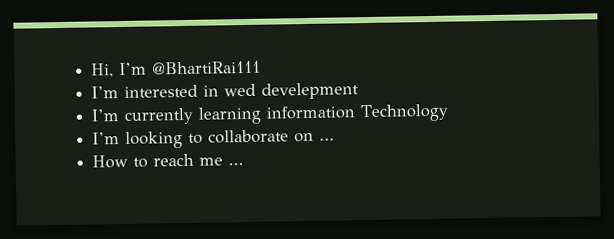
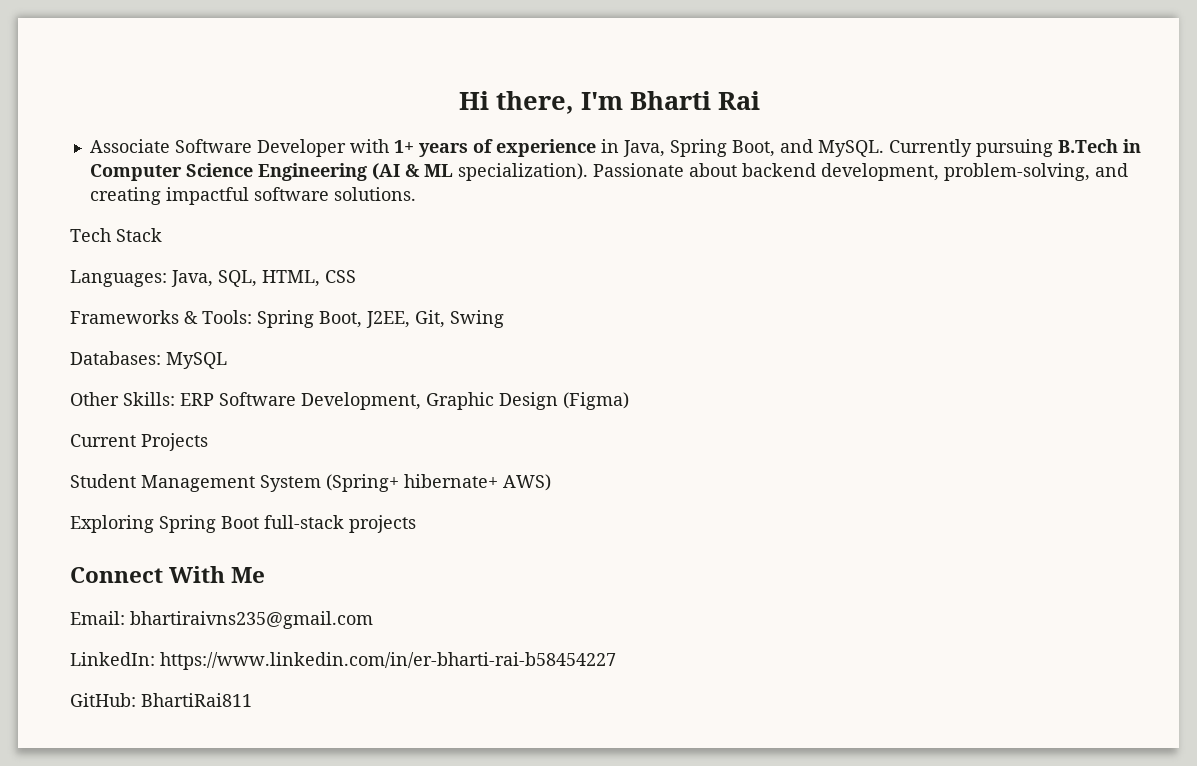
[91,60,262,78] [91,82,360,100] [91,103,450,125] [92,129,336,149] [92,153,245,169] Hi, I’m @BhartiRai111 // I’m interested in wed develepment // I’m currently learning information Technology // I’m looking to collaborate on ... // How to reach me ... -> [458,91,760,114] [89,139,1141,157] [89,163,1128,181] [89,187,416,205] [70,228,162,242] [70,270,356,287] [70,310,504,328] [70,351,227,369] [70,392,629,410] [70,433,208,451] [70,474,551,492] [70,515,416,533] [70,566,266,583] [70,611,373,629] [70,652,616,670] [70,693,252,707] Hi there, I'm Bharti Rai // Associate Software Developer with 1+ years of experience in Java, Spring Boot, and MySQL. Currently pursuing B.Tech in Computer Science Engineering (AI & ML specialization). Passionate about backend development, problem-solving, and creating impactful software solutions. // Tech Stack // Languages: Java, SQL, HTML, CSS // Frameworks & Tools: Spring Boot, J2EE, Git, Swing // Databases: MySQL // Other Skills: ERP Software Development, Graphic Design (Figma) // Current Projects // Student Management System (Spring+ hibernate+ AWS) // Exploring Spring Boot full-stack projects // Connect With Me // Email: bhartiraivns235@gmail.com // LinkedIn: https://www.linkedin.com/in/er-bharti-rai-b58454227 // GitHub: BhartiRai811

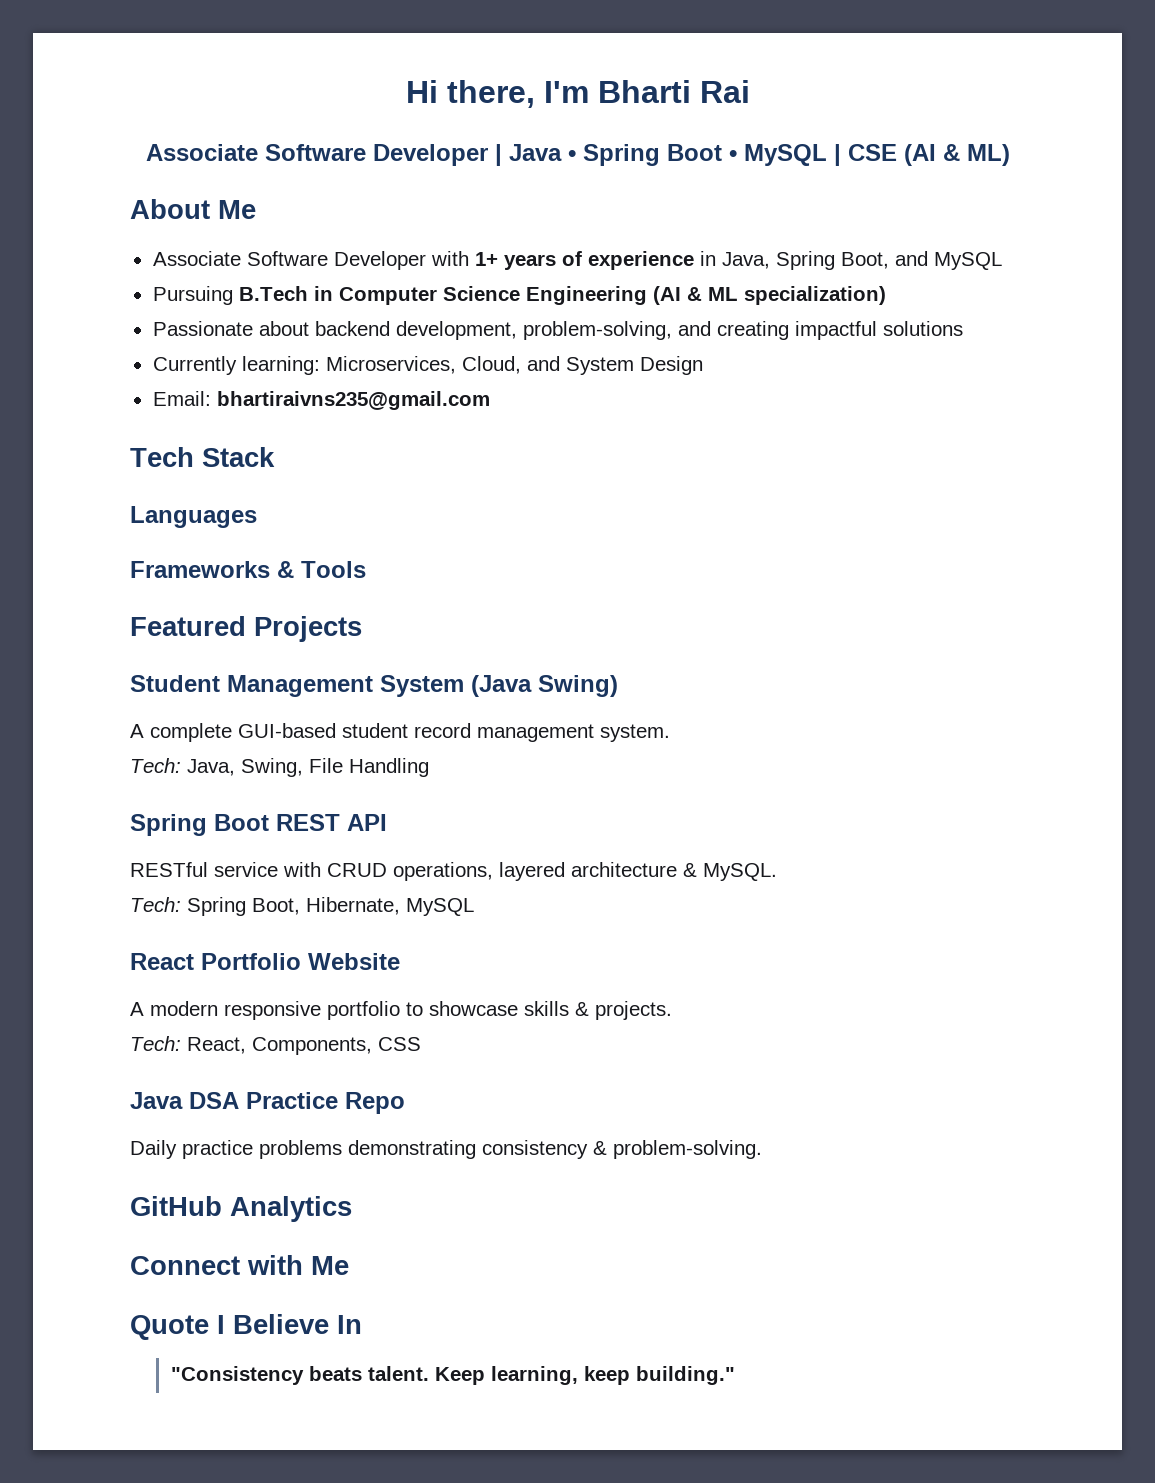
(760, 100) none -> [145,144,1010,166] [130,199,256,219] // Associate Software Developer | Java • Spring Boot • MySQL | CSE (AI & ML) // About Me
[817,139,1053,157] MySQL. Currently pursuing -> [933,252,1002,270] [152,286,233,305] MySQL // Pursuing
[457,163,588,181] specialization). -> [743,286,886,305] specialization) //
[253,187,416,201] [70,228,162,242] [70,270,356,287] [70,310,504,328] [70,351,227,369] [70,392,629,410] [70,433,208,451] [70,474,551,492] [70,515,416,533] software solutions. // Tech Stack // Languages: Java, SQL, HTML, CSS // Frameworks & Tools: Spring Boot, J2EE, Git, Swing // Databases: MySQL // Other Skills: ERP Software Development, Graphic Design (Figma) // Current Projects // Student Management System (Spring+ hibernate+ AWS) // Exploring Spring Boot full-stack projects -> [882,321,963,336] [152,356,703,375] [152,391,490,410] [130,447,275,467] [130,506,257,528] [130,561,366,578] [130,616,362,642] [130,675,618,697] [130,723,670,742] [130,758,429,777] [130,814,387,836] [130,862,777,881] [130,897,474,916] [130,953,400,970] [130,1001,672,1020] [130,1036,421,1055] [130,1092,405,1114] [130,1140,762,1159] [130,1196,352,1222] solutions // Currently learning: Microservices, Cloud, and System Design // Email: bhartiraivns235@gmail.com // Tech Stack // Languages // Frameworks & Tools // Featured Projects // Student Management System (Java Swing) // A complete GUI-based student record management system. // Tech: Java, Swing, File Handling // Spring Boot REST API // RESTful service with CRUD operations, layered architecture & MySQL. // Tech: Spring Boot, Hibernate, MySQL // React Portfolio Website // A modern responsive portfolio to showcase skills & projects. // Tech: React, Components, CSS // Java DSA Practice Repo // Daily practice problems demonstrating consistency & problem-solving. // GitHub Analytics
[169,566,266,583] [70,611,373,629] [70,652,616,670] [70,693,252,707] With Me // Email: bhartiraivns235@gmail.com // LinkedIn: https://www.linkedin.com/in/er-bharti-rai-b58454227 // GitHub: BhartiRai811 -> [247,1255,349,1275] [130,1314,362,1340] [170,1366,735,1385] with Me // Quote I Believe In // "Consistency beats talent. Keep learning, keep building."

